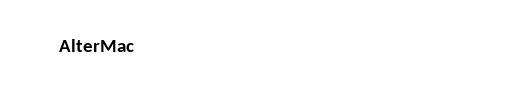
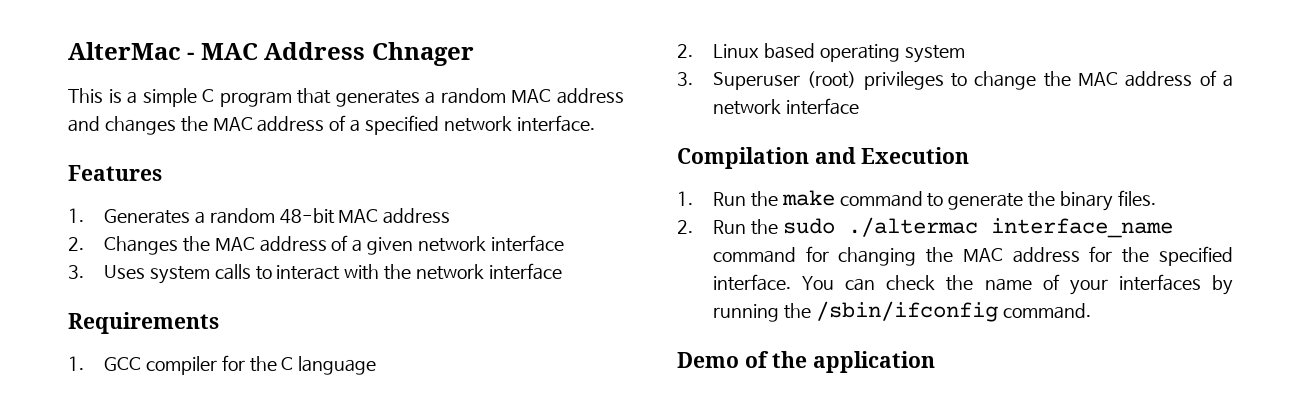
(134, 45) none -> [187,42,474,66] [68,88,624,107] [68,115,595,135] [68,165,162,181] [68,208,451,224] [68,235,564,255] [68,263,562,284] [68,312,219,334] [68,355,377,375] [677,43,965,63] [677,70,1233,90] [712,98,859,115] [677,147,970,169] [677,190,1156,211] [677,217,1173,238] [712,246,1233,266] [712,274,1233,295] [712,301,1091,322] [677,351,936,373] - MAC Address Chnager // This is a simple C program that generates a random MAC address and changes the MAC address of a specified network interface. // Features // 1. Generates a random 48-bit MAC address // 2. Changes the MAC address of a given network interface // 3. Uses system calls to interact with the network interface // Requirements // 1. GCC compiler for the C language // 2. Linux based operating system // 3. Superuser (root) privileges to change the MAC address of a network interface // Compilation and Execution // 1. Run the make command to generate the binary files. // 2. Run the sudo ./altermac interface_name command for changing the MAC address for the specified interface. You can check the name of your interfaces by running the /sbin/ifconfig command. // Demo of the application

